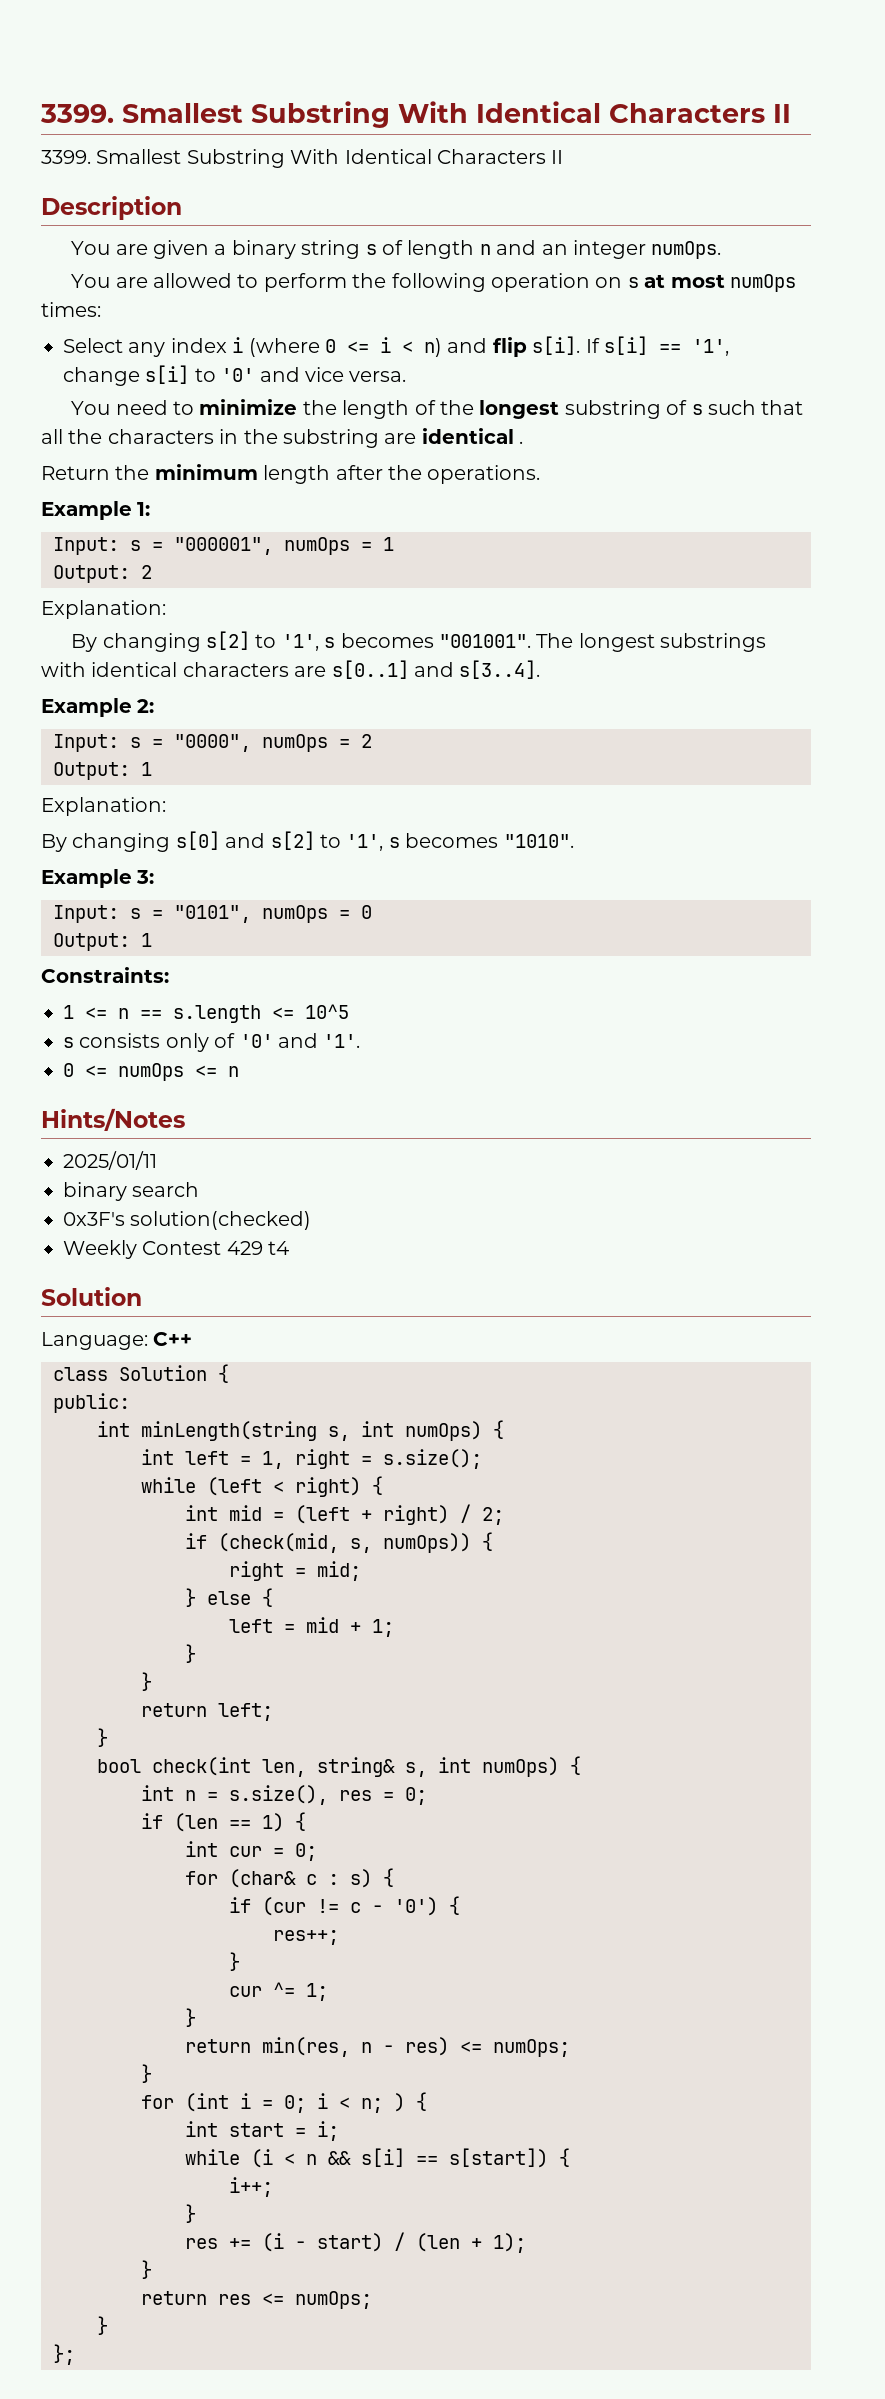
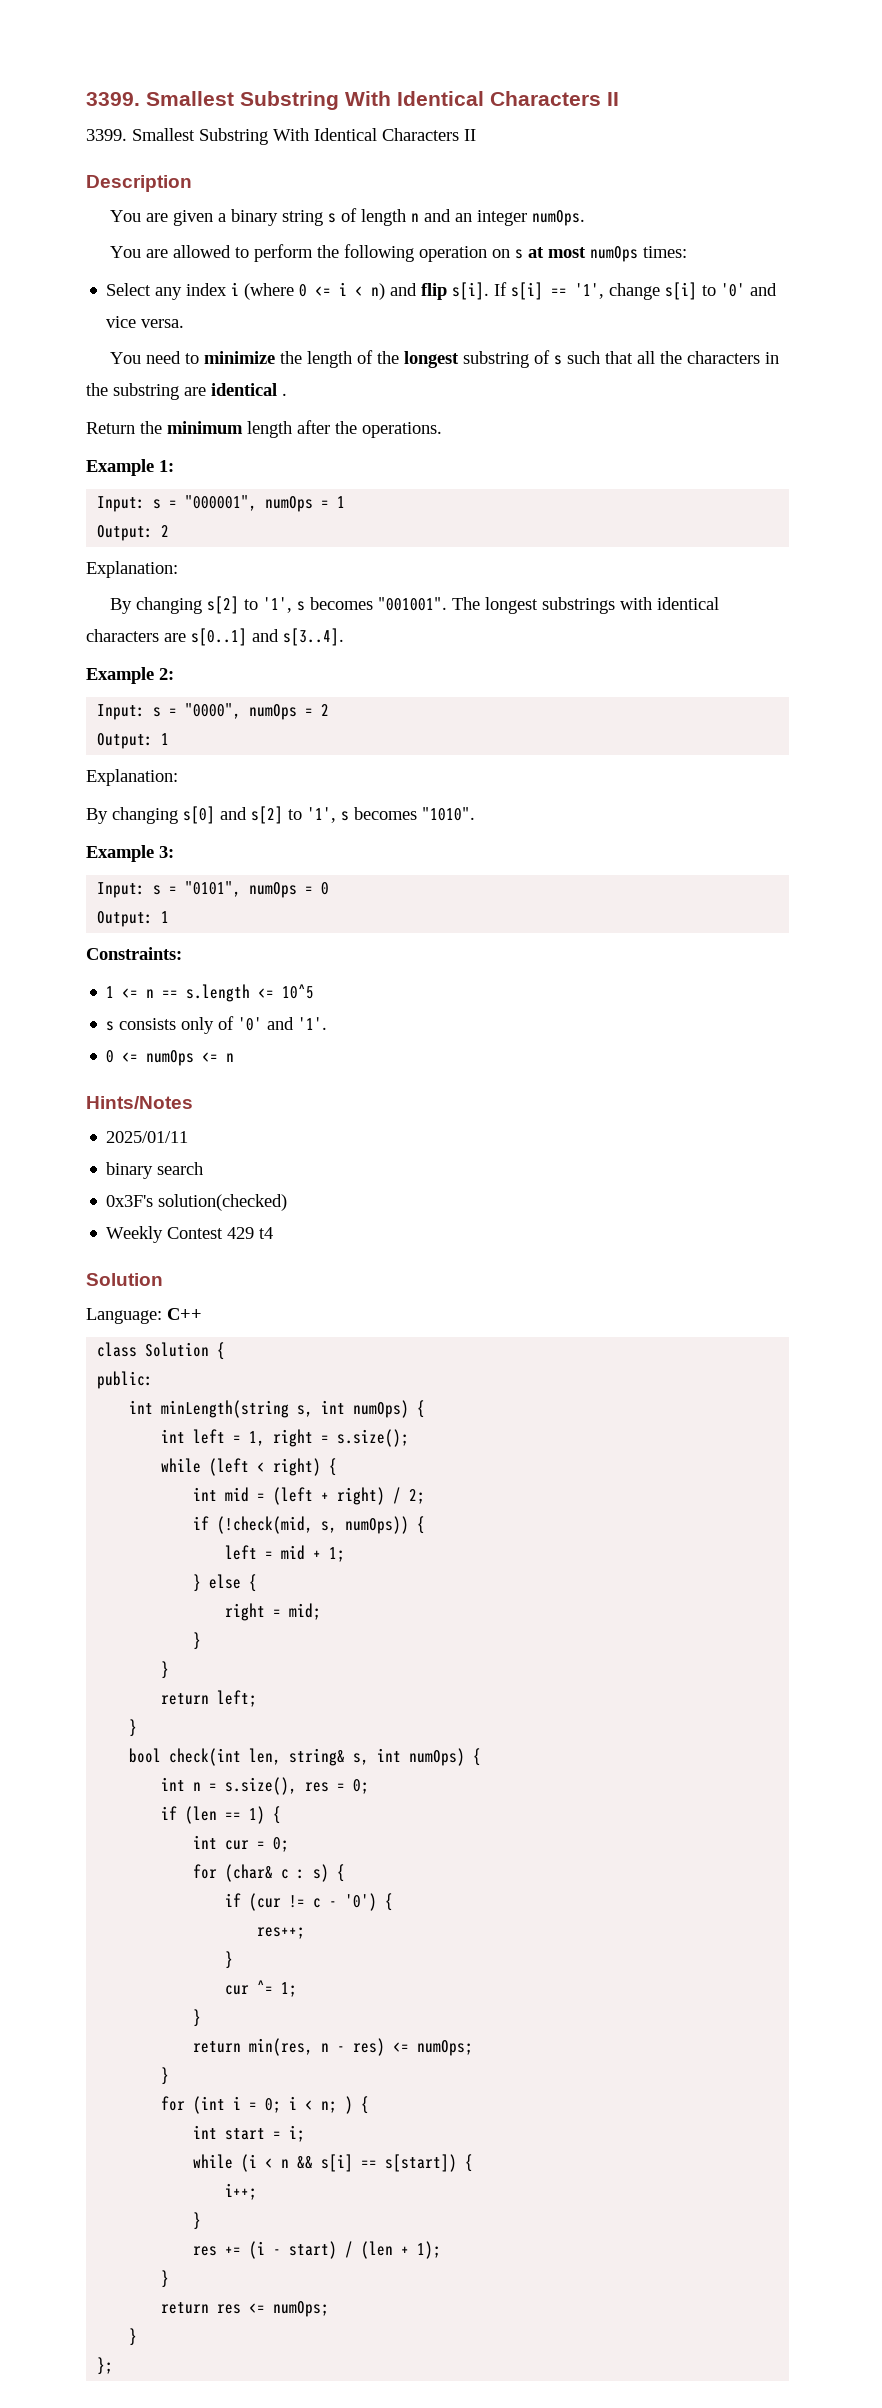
[218,1533,339,1553] (check(mid, -> [217,1516,314,1534] (!check(mid,
[229,1561,361,1581] [185,1588,273,1607] // right = mid; // } else { -> (426, 1525) none
(394, 1628) none -> [193,1574,258,1592] [225,1603,322,1621] // } else { // right = mid;

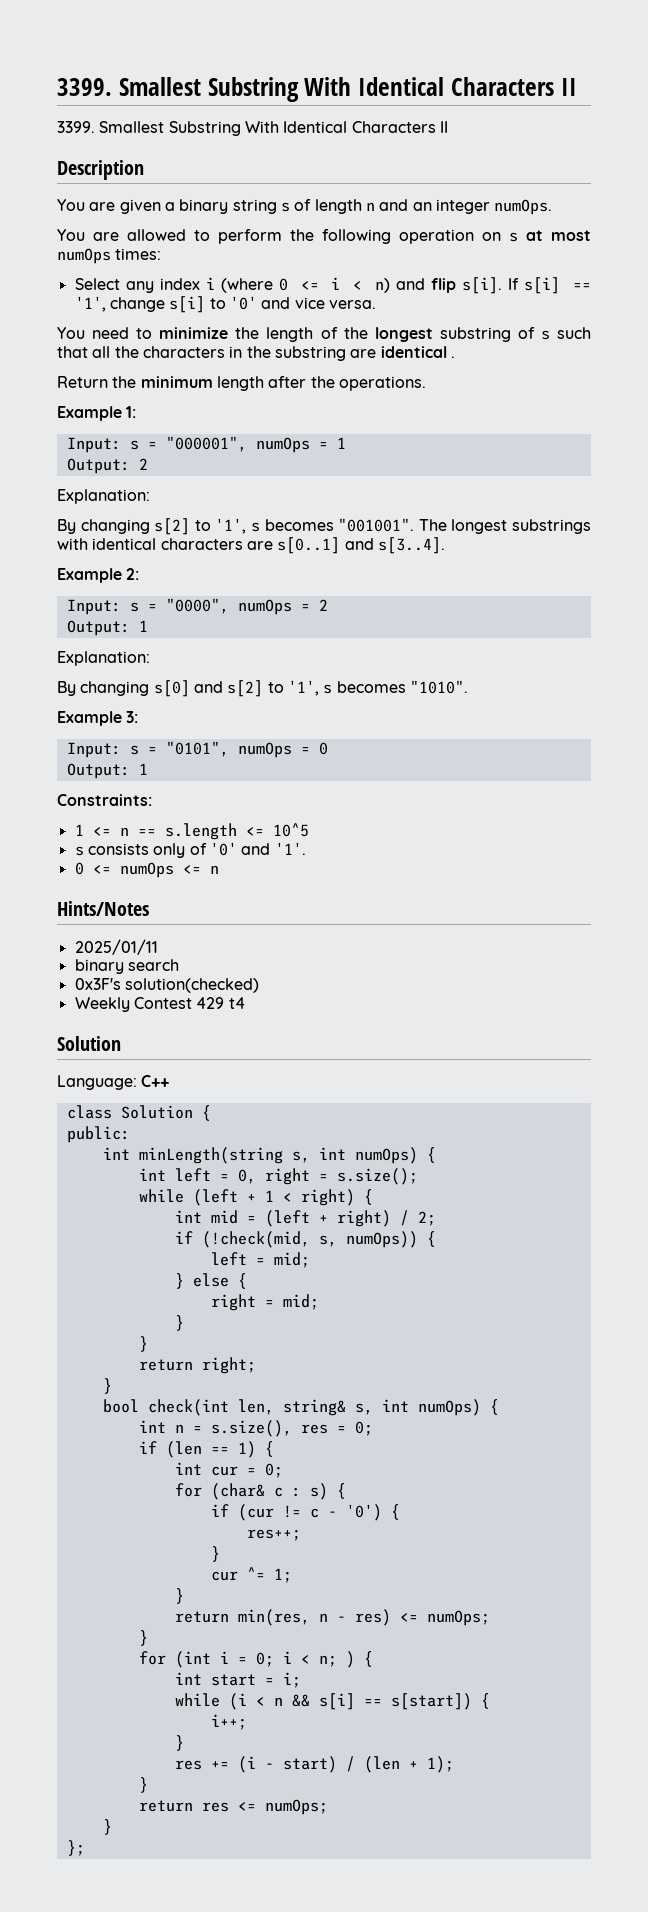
[249,1431,266,1446] 1, -> [237,1169,256,1184] 0,
(250, 1467) none -> [246,1190,274,1202] + 1
[281,1545,346,1562] mid + 1; -> [273,1252,310,1268] mid;
[217,1690,258,1707] left; -> [201,1357,256,1374] right;

